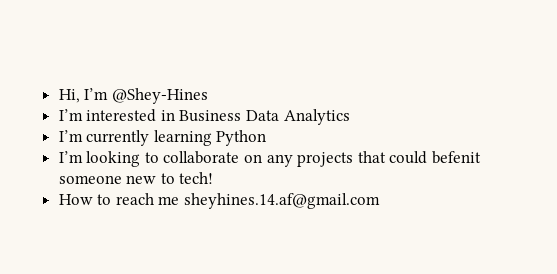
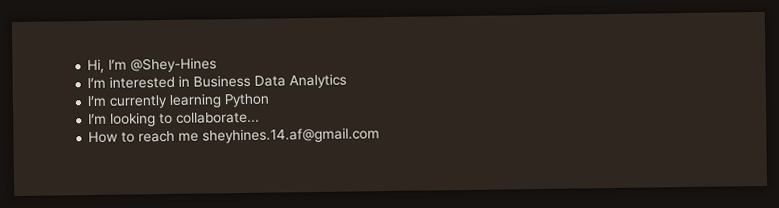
[163,151,482,167] [58,172,214,184] collaborate on any projects that could befenit someone new to tech! -> [176,111,261,124] collaborate...

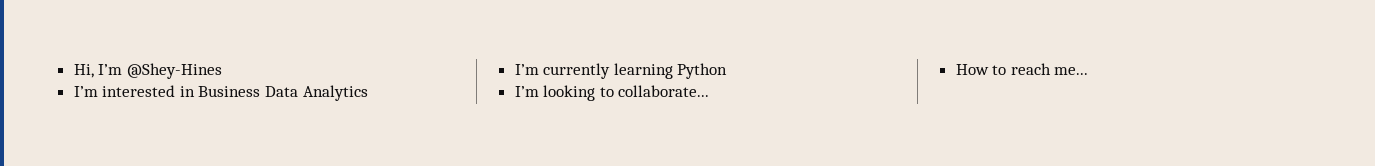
[178,127,381,144] me sheyhines.14.af@gmail.com -> [1054,67,1089,75] me...

